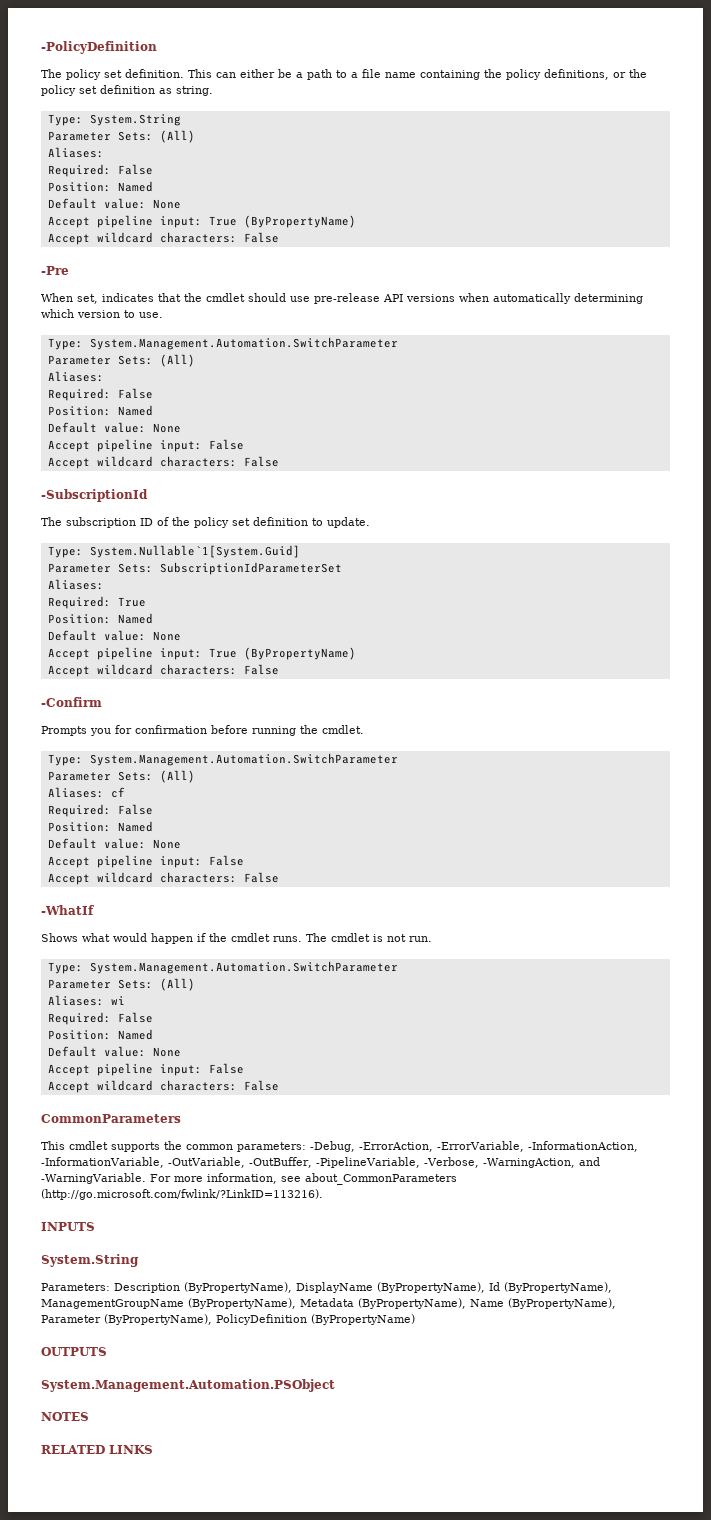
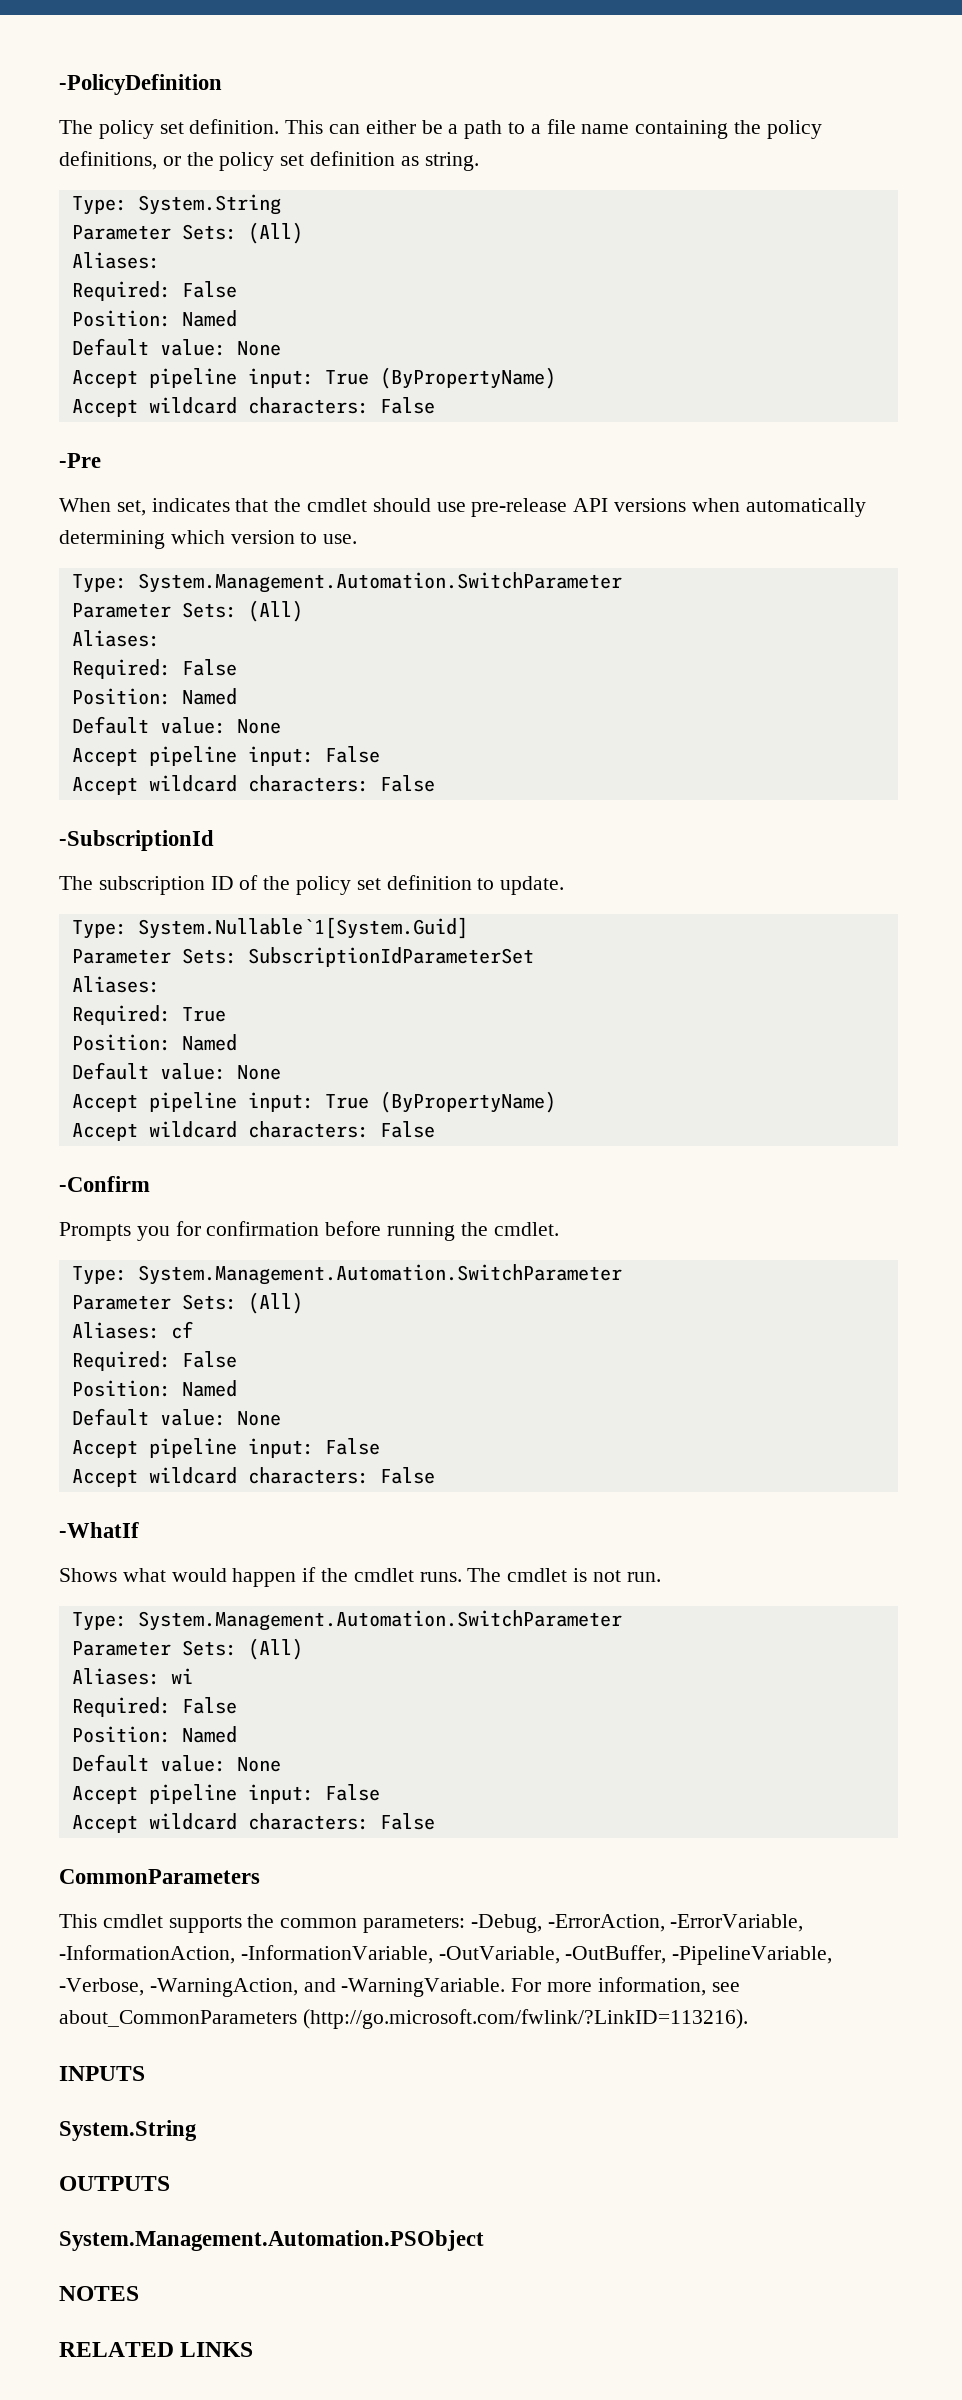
[41,1282,612,1293] [41,1298,616,1309] [41,1314,415,1325] // Parameters: Description (ByPropertyName), DisplayName (ByPropertyName), Id (ByPropertyName), ManagementGroupName (ByPropertyName), Metadata (ByPropertyName), Name (ByPropertyName), Parameter (ByPropertyName), PolicyDefinition (ByPropertyName) -> (197, 2130) none

